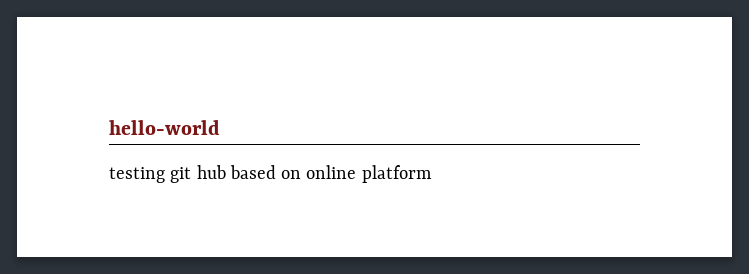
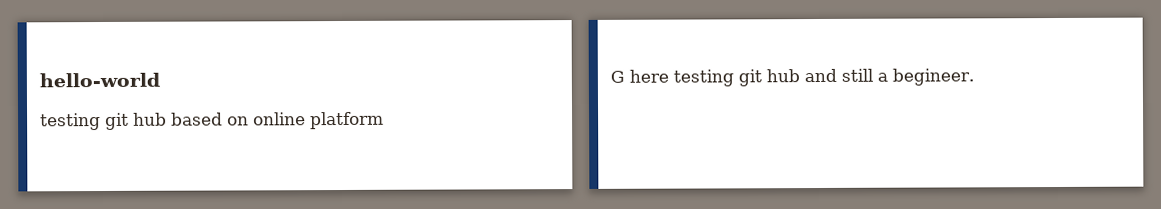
(432, 174) none -> [610,68,974,87] // G here testing git hub and still a begineer.

